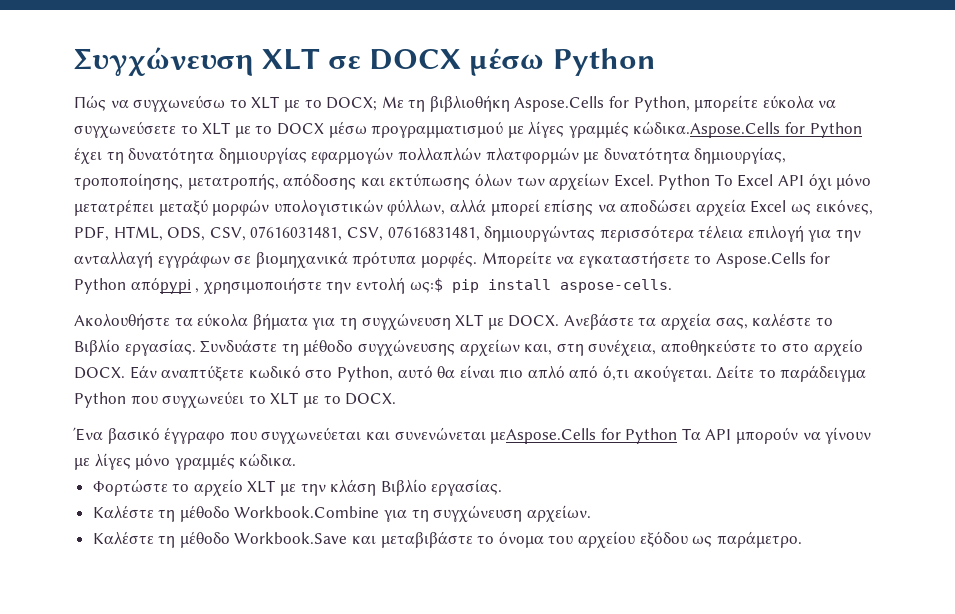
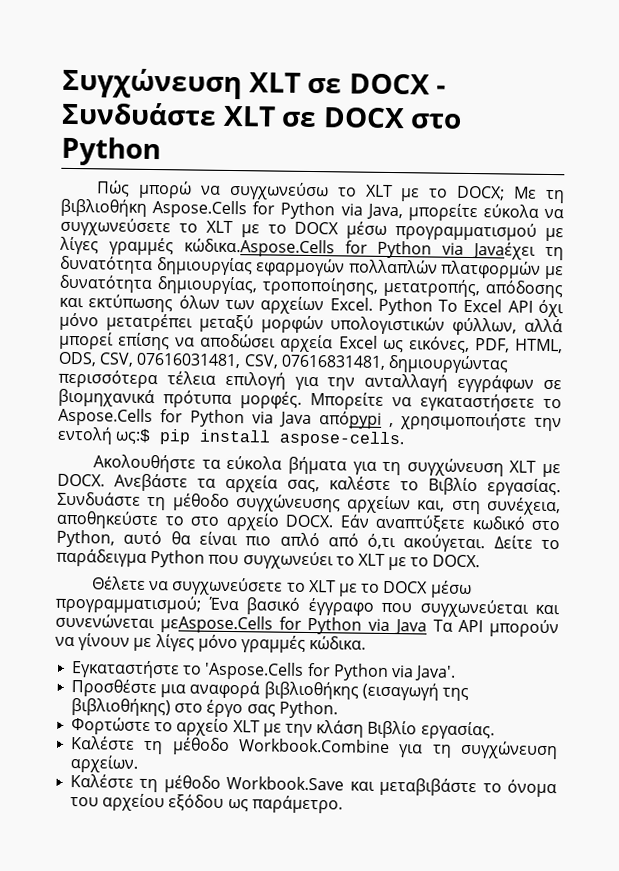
[469,48,545,76] μέσω -> [436,85,447,95] [61,101,463,129] - Συνδυάστε XLT σε DOCX στο
(106, 103) none -> [137,180,192,199] μπορώ
[633,96,690,112] Python, -> [280,201,403,220] Python via Java,
[74,147,102,164] έχει -> [442,242,537,260] via Javaέχει
(126, 286) none -> [252,411,312,428] via Java
(397, 399) none -> [92,576,472,599] [55,594,201,614] Θέλετε να συγχωνεύσετε το XLT με το DOCX μέσω προγραμματισμού;
(678, 436) none -> [368,618,427,635] via Java
(297, 459) none -> [71,660,457,682] [71,679,469,702] [71,698,338,719] // Εγκαταστήστε το 'Aspose.Cells for Python via Java'. // Προσθέστε μια αναφορά βιβλιοθήκης (εισαγωγή της βιβλιοθήκης) στο έργο σας Python.

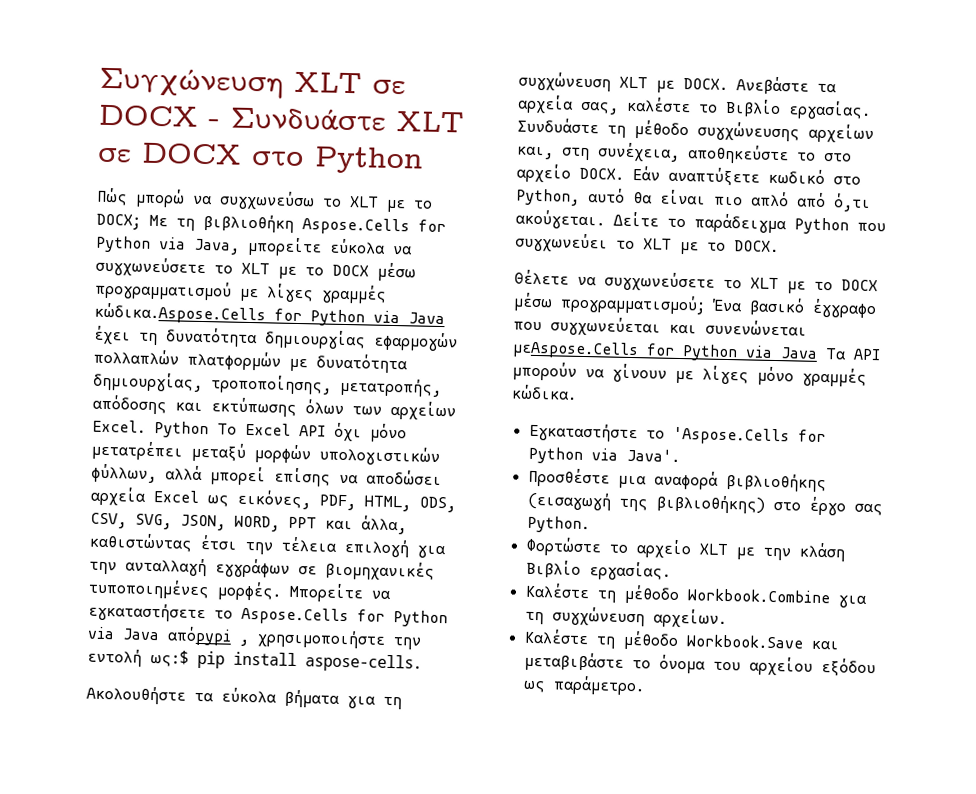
[472,242,537,260] Javaέχει -> [408,312,445,325] [94,325,131,346] Java έχει
[136,352,509,374] [58,369,158,389] 07616031481, CSV, 07616831481, δημιουργώντας περισσότερα -> [135,513,407,535] [89,532,273,555] SVG, JSON, WORD, PPT και άλλα, καθιστώντας έτσι την
[58,388,232,409] βιομηχανικά πρότυπα -> [325,560,435,582] [88,578,210,600] βιομηχανικές τυποποιημένες

